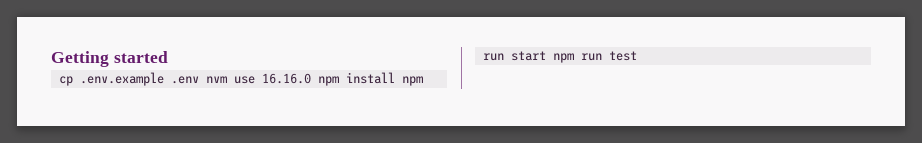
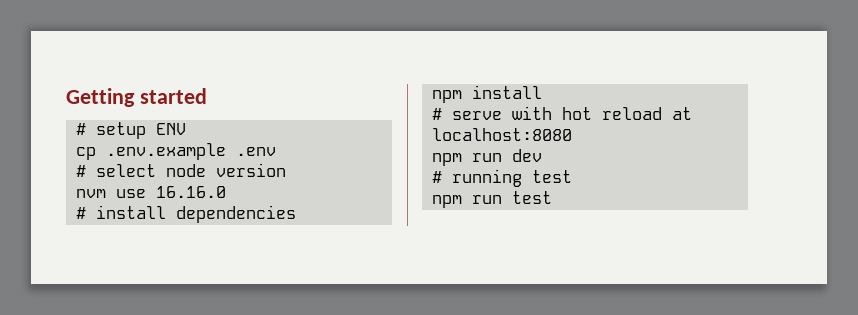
(168, 57) none -> [75,122,186,139] // # setup ENV
(200, 80) none -> [75,163,286,177] // # select node version //
(312, 78) none -> [75,205,296,223] // # install dependencies //
[402,76,424,86] [483,51,547,61] npm run start -> [431,106,692,120] [431,128,572,141] [431,149,542,166] [431,169,572,187] // # serve with hot reload at localhost:8080 // npm run dev // # running test //

